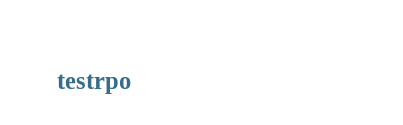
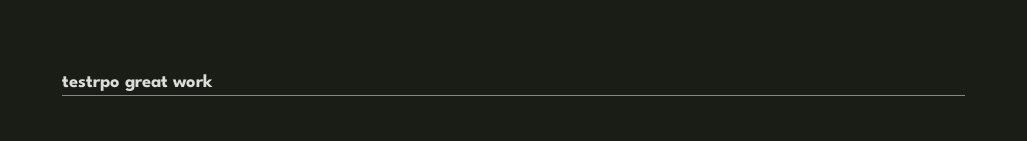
(131, 84) none -> [125,74,213,92] great work

